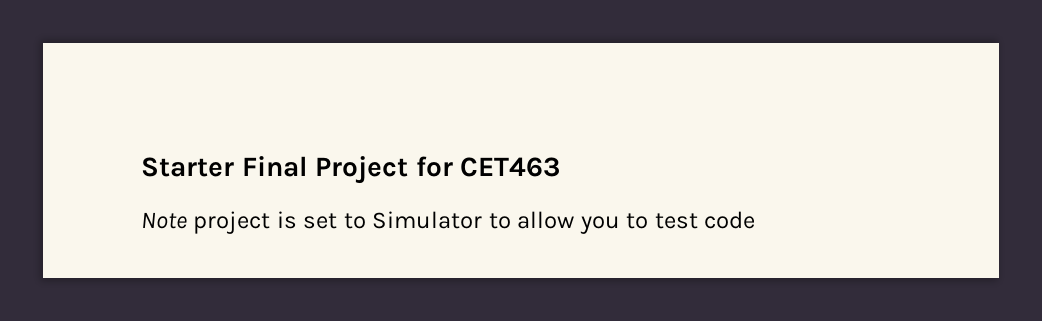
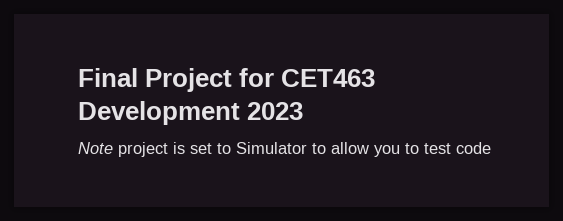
[141,157,234,177] Starter -> (78, 77) none
(561, 167) none -> [78,101,304,125] Development 2023

